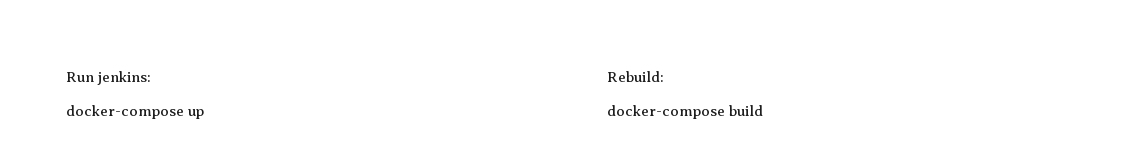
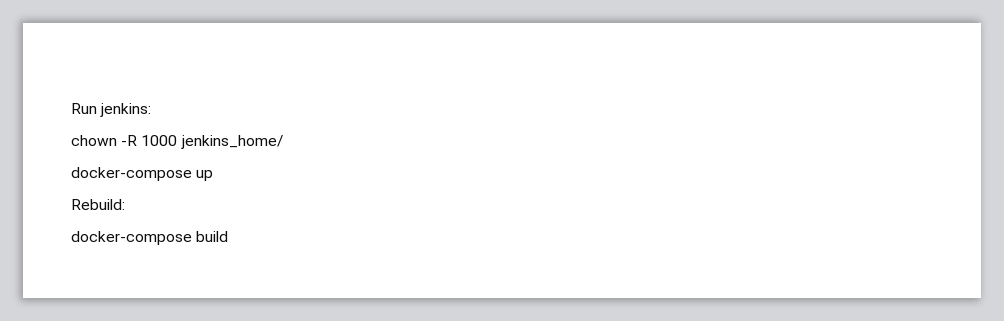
(152, 78) none -> [71,135,283,149] // chown -R 1000 jenkins_home/

